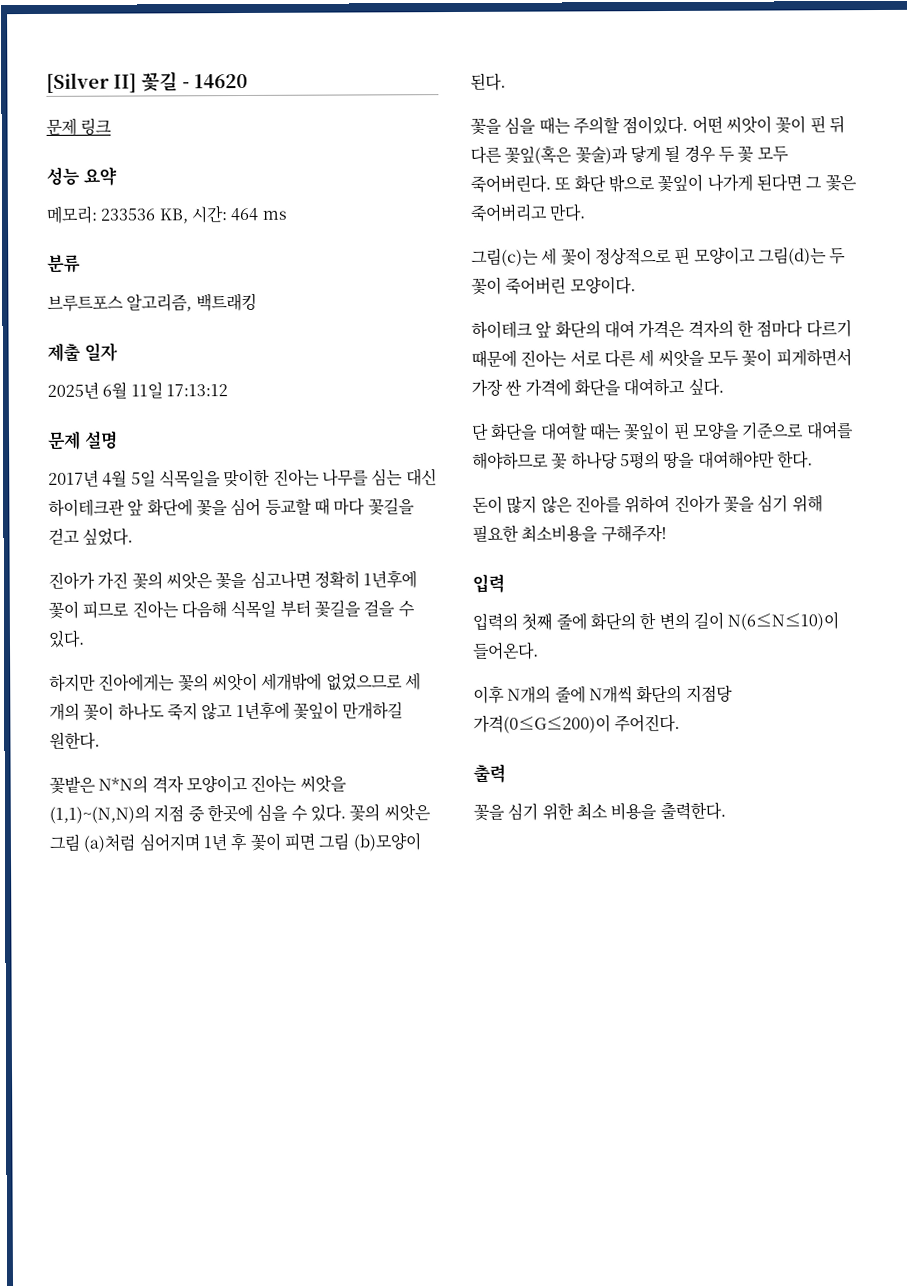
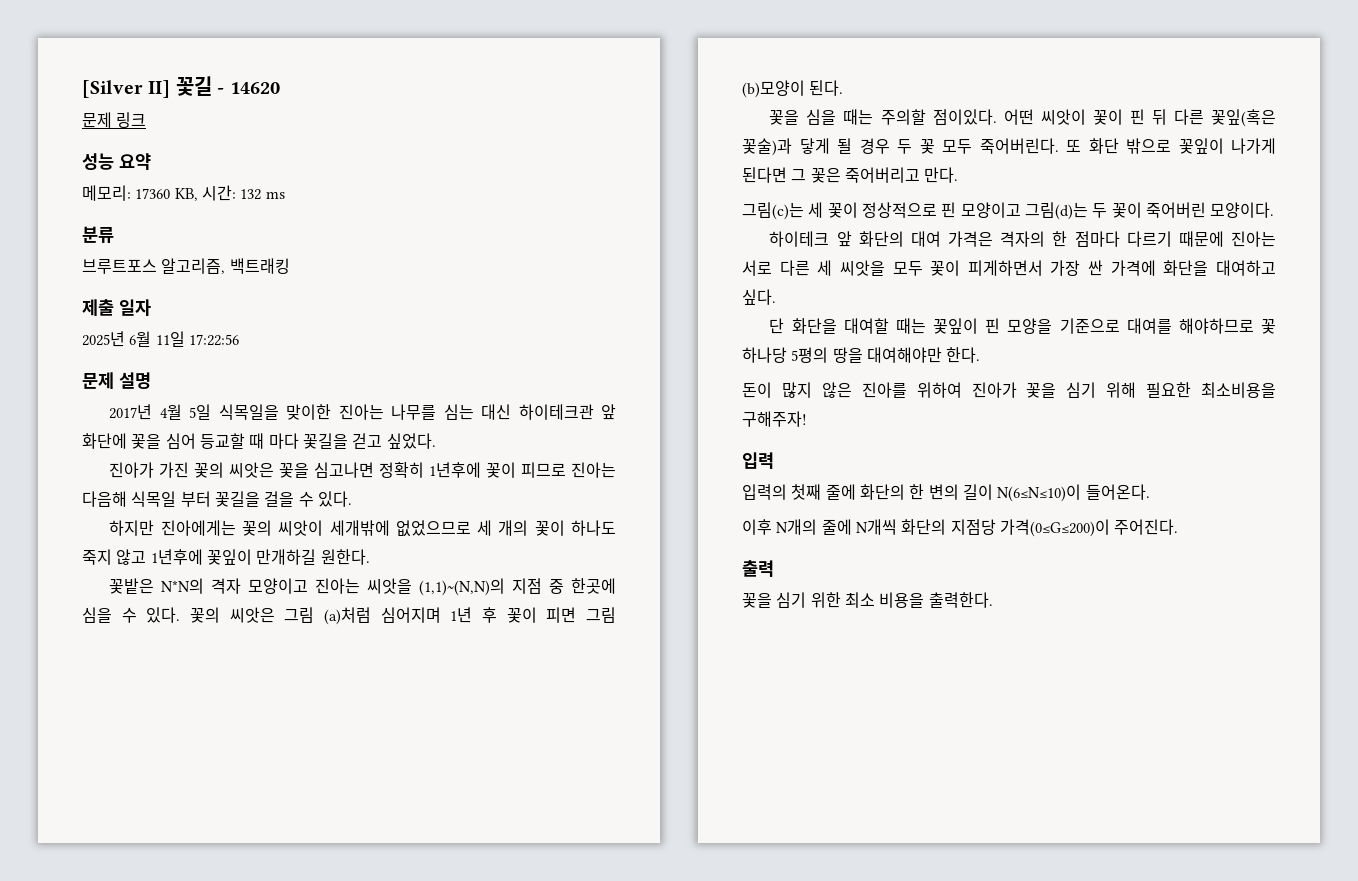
[100,208,157,221] 233536 -> [135,188,171,199] 17360
[230,207,260,222] 464 -> [240,189,262,200] 132
[165,384,228,397] 17:13:12 -> [188,334,239,346] 17:22:56

